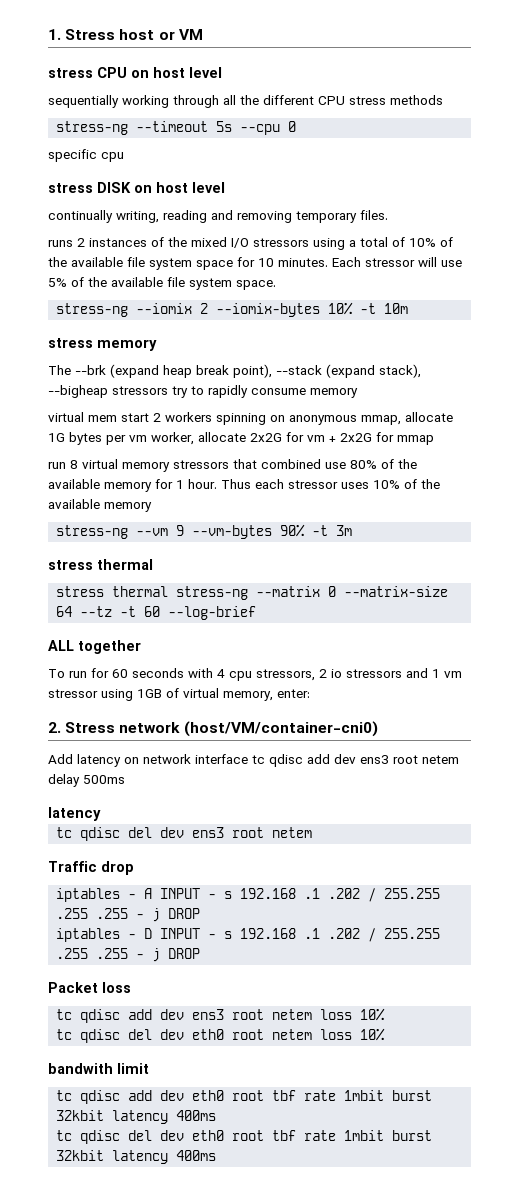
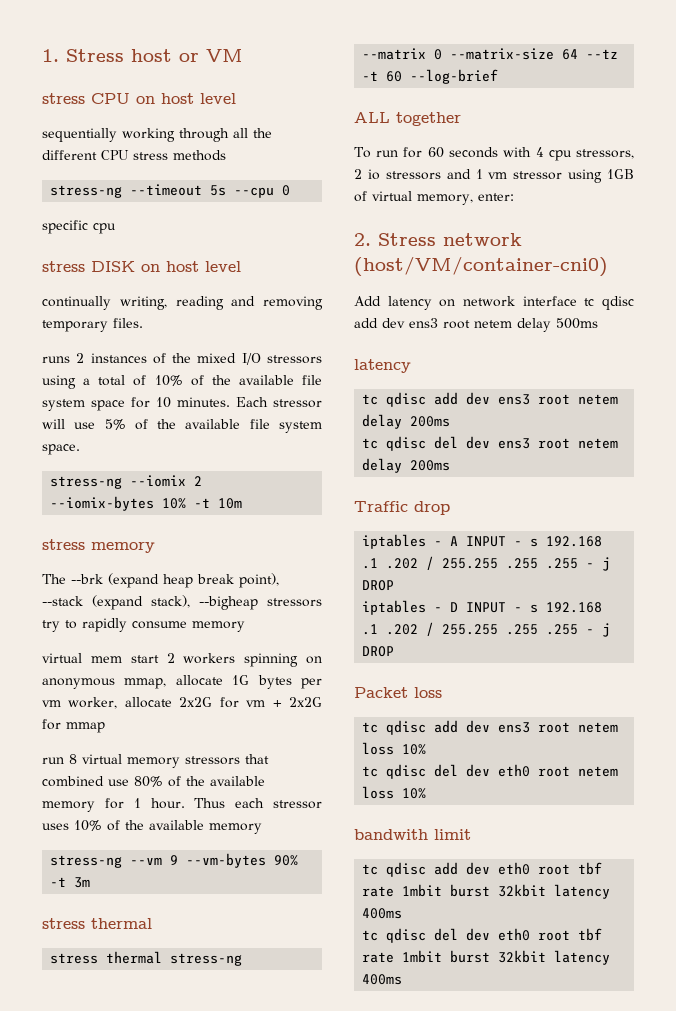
(101, 814) none -> [362,392,619,407] [362,414,451,429] // tc qdisc add dev ens3 root netem delay 200ms
(313, 832) none -> [362,458,451,473] delay 200ms

